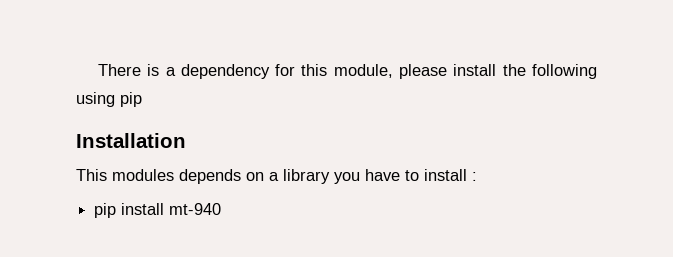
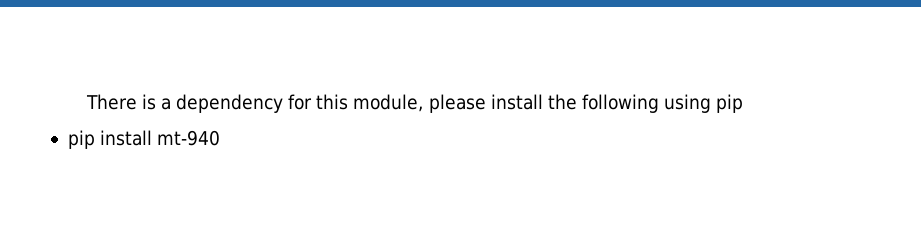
[76,133,186,148] [76,169,477,184] // Installation // This modules depends on a library you have to install : -> (744, 103) none

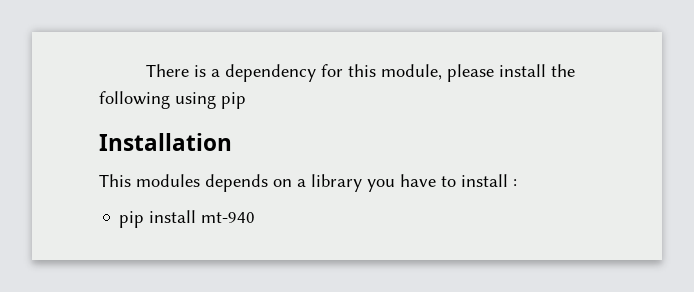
(744, 103) none -> [99,133,232,151] [99,174,517,192] // Installation // This modules depends on a library you have to install :

